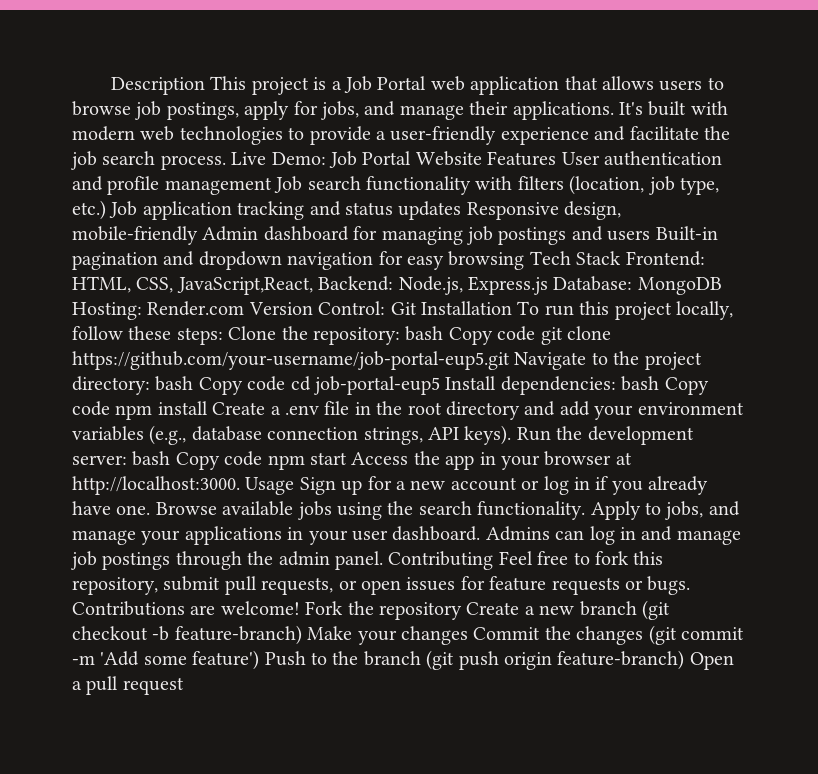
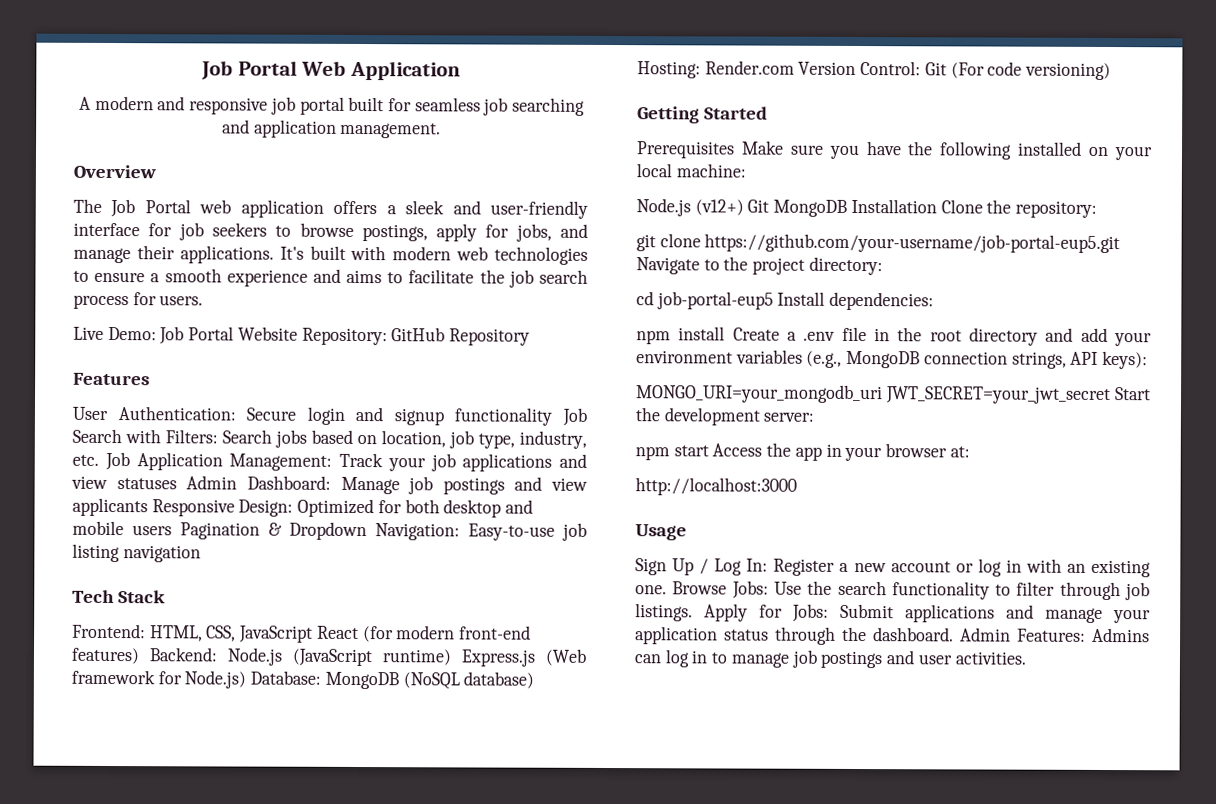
[110,76,703,95] Description This project is a Job Portal web application that allows users -> [201,60,461,81] [78,95,586,116] [221,119,442,139] [73,164,156,179] [73,198,588,219] [73,222,267,241] Job Portal Web Application // A modern and responsive job portal built for seamless job searching and application management. // Overview // The Job Portal web application offers a sleek and user-friendly interface for job seekers
[135,101,162,120] job -> (354, 229) none
[309,126,626,145] provide a user-friendly experience and -> [94,268,404,287] ensure a smooth experience and aims to
[160,155,226,170] process. -> [73,292,204,310] process for users. //
[487,151,722,166] [72,175,719,195] [72,200,622,220] [72,226,718,245] [72,251,525,270] Features User authentication and profile management Job search functionality with filters (location, job type, etc.) Job application tracking and status updates Responsive design, mobile-friendly Admin dashboard for managing job postings and users Built-in pagination and dropdown navigation for easy browsing -> [301,327,531,346] [73,372,150,386] [72,406,587,426] [72,428,587,449] [72,451,587,472] [71,475,588,495] [72,497,534,518] [72,520,587,541] [72,543,201,563] Repository: GitHub Repository // Features // User Authentication: Secure login and signup functionality Job Search with Filters: Search jobs based on location, job type, industry, etc. Job Application Management: Track your job applications and view statuses Admin Dashboard: Manage job postings and view applicants Responsive Design: Optimized for both desktop and mobile users Pagination & Dropdown Navigation: Easy-to-use job listing navigation //
(622, 258) none -> (166, 597) //
[176,276,722,295] JavaScript,React, Backend: Node.js, Express.js Database: MongoDB -> [239,625,532,643] [71,647,587,667] [71,669,535,690] JavaScript React (for modern front-end features) Backend: Node.js (JavaScript runtime) Express.js (Web framework for Node.js) Database: MongoDB (NoSQL database)
[421,301,733,320] [72,326,223,345] Installation To run this project locally, follow these steps: -> [950,61,1112,81] [637,106,768,124] [636,140,1153,161] [636,163,746,178] [636,198,937,217] (For code versioning) // Getting Started // Prerequisites Make sure you have the following installed on your local machine: // Node.js (v12+) Git MongoDB Installation
[405,326,536,345] bash Copy code -> (1098, 209) //
[155,376,286,395] bash Copy code -> (883, 266) //
[621,376,709,395] [72,401,110,416] bash Copy code -> (935, 301) //
[191,426,262,441] database -> [846,350,921,369] MongoDB
[464,425,551,445] keys). Run -> [1102,350,1149,370] [635,384,1151,405] keys): // MONGO_URI=your_mongodb_uri JWT_SECRET=your_jwt_secret Start
[132,451,263,470] bash Copy code -> (815, 417) //
[615,452,632,465] [72,476,240,495] at http://localhost:3000. -> [949,446,970,458] [635,477,797,496] at: // http://localhost:3000 //
[299,476,392,495] Sign up for -> [635,558,836,576] // Sign Up / Log In: Register
[595,476,709,495] [72,501,740,520] [72,526,481,545] if you already have one. Browse available jobs using the search functionality. Apply to jobs, and manage your applications in your user dashboard. -> [1025,558,1151,578] [635,580,1150,601] [635,603,1151,624] [635,626,1086,645] with an existing one. Browse Jobs: Use the search functionality to filter through job listings. Apply for Jobs: Submit applications and manage your application status through the dashboard. Admin Features:
[641,526,673,541] and -> [711,652,728,664] to
[175,551,664,570] [72,576,691,595] [72,600,670,620] [72,625,744,645] [72,650,734,670] [72,676,184,695] through the admin panel. Contributing Feel free to fork this repository, submit pull requests, or open issues for feature requests or bugs. Contributions are welcome! Fork the repository Create a new branch (git checkout -b feature-branch) Make your changes Commit the changes (git commit -m 'Add some feature') Push to the branch (git push origin feature-branch) Open a pull request -> [886,650,1027,665] and user activities.

